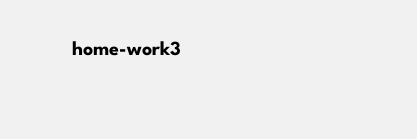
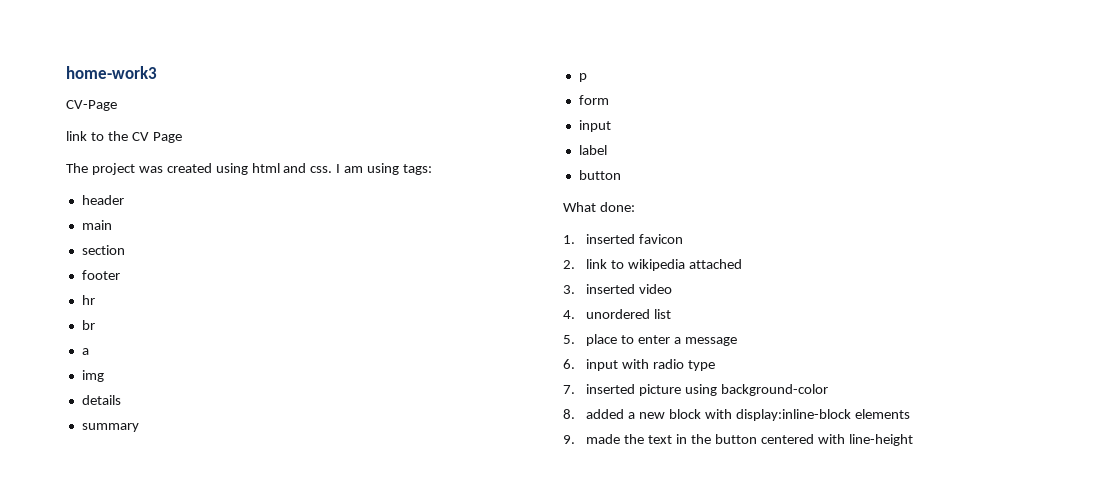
(181, 48) none -> [66,100,117,111] [66,131,182,143] [66,163,433,175] [81,195,124,205] [81,220,112,230] [81,245,125,255] [81,270,120,280] [81,295,95,305] [81,320,95,330] [81,348,89,355] [81,370,104,382] [81,395,121,405] [81,423,139,432] [578,73,587,82] [578,95,609,105] [578,120,611,132] [578,145,607,155] [578,170,621,180] [563,202,635,212] [563,234,684,244] [563,259,743,271] [563,284,673,294] [563,309,672,319] [563,334,738,346] [563,359,716,371] [563,384,829,396] [563,409,910,421] [563,434,913,446] // CV-Page // link to the CV Page // The project was created using html and css. I am using tags: // header // main // section // footer // hr // br // a // img // details // summary // p // form // input // label // button // What done: // 1. inserted favicon // 2. link to wikipedia attached // 3. inserted video // 4. unordered list // 5. place to enter a message // 6. input with radio type // 7. inserted picture using background-color // 8. added a new block with display:inline-block elements // 9. made the text in the button centered with line-height

